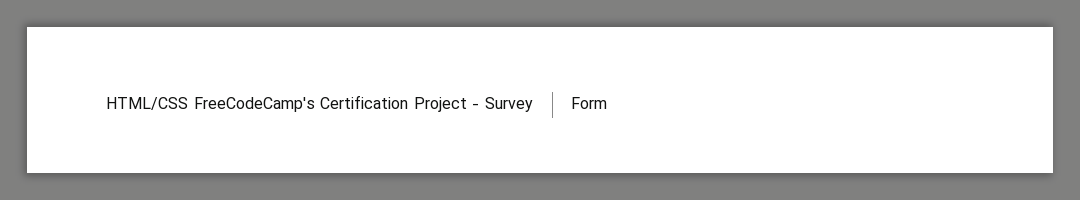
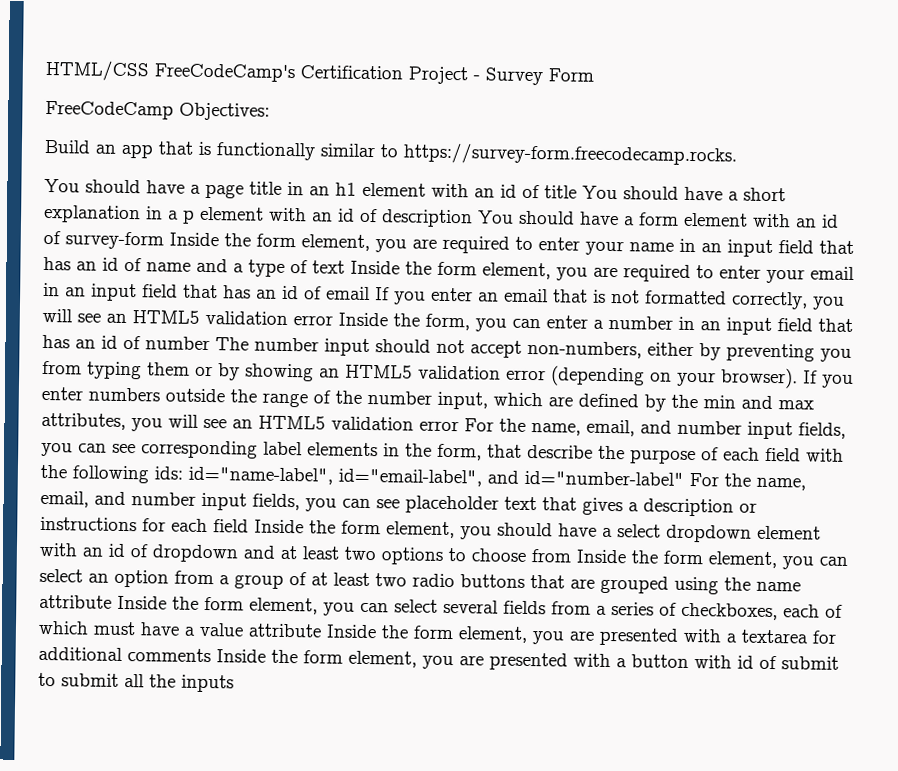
(607, 103) none -> [45,100,270,121] [44,139,737,167] [44,178,786,202] [43,204,839,228] [43,230,854,258] [43,256,855,284] [43,282,845,310] [42,308,853,335] [42,334,852,362] [42,360,854,389] [41,386,814,412] [41,412,846,440] [41,440,844,465] [40,464,806,491] [40,490,757,517] [40,516,821,543] [39,542,848,570] [39,568,801,595] [39,594,843,621] [38,620,836,646] [38,646,839,671] [38,672,234,693] // FreeCodeCamp Objectives: // Build an app that is functionally similar to https://survey-form.freecodecamp.rocks. // You should have a page title in an h1 element with an id of title You should have a short explanation in a p element with an id of description You should have a form element with an id of survey-form Inside the form element, you are required to enter your name in an input field that has an id of name and a type of text Inside the form element, you are required to enter your email in an input field that has an id of email If you enter an email that is not formatted correctly, you will see an HTML5 validation error Inside the form, you can enter a number in an input field that has an id of number The number input should not accept non-numbers, either by preventing you from typing them or by showing an HTML5 validation error (depending on your browser). If you enter numbers outside the range of the number input, which are defined by the min and max attributes, you will see an HTML5 validation error For the name, email, and number input fields, you can see corresponding label elements in the form, that describe the purpose of each field with the following ids: id="name-label", id="email-label", and id="number-label" For the name, email, and number input fields, you can see placeholder text that gives a description or instructions for each field Inside the form element, you should have a select dropdown element with an id of dropdown and at least two options to choose from Inside the form element, you can select an option from a group of at least two radio buttons that are grouped using the name attribute Inside the form element, you can select several fields from a series of checkboxes, each of which must have a value attribute Inside the form element, you are presented with a textarea for additional comments Inside the form element, you are presented with a button with id of submit to submit all the inputs

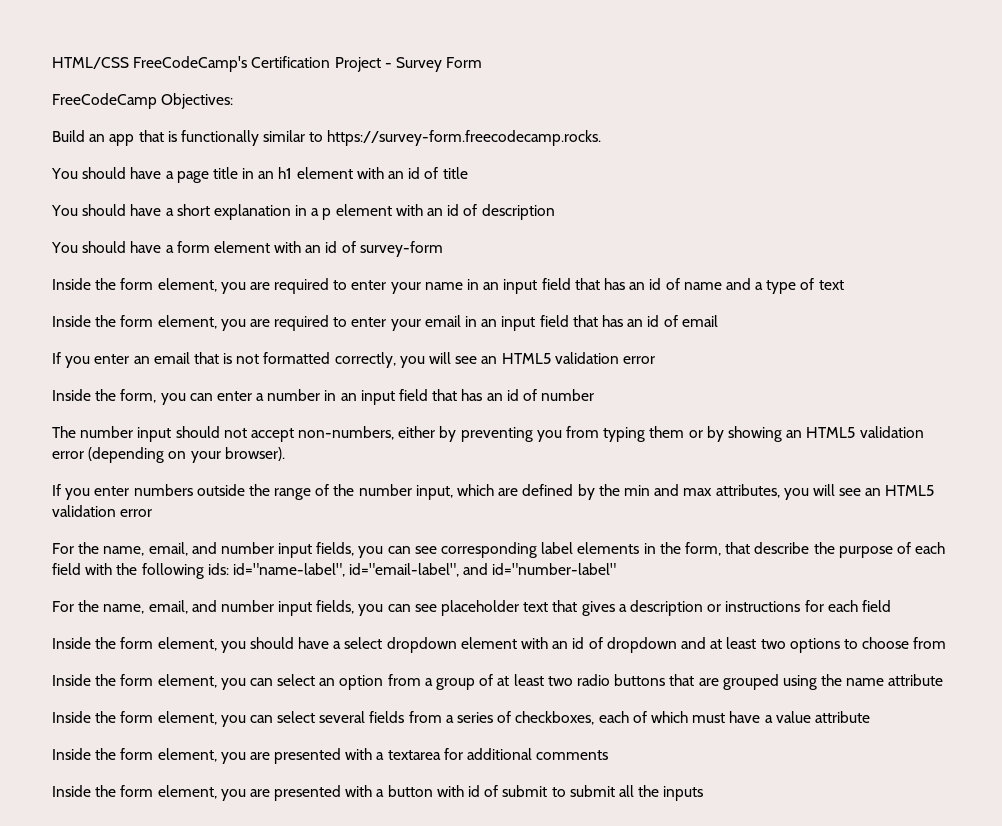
(577, 192) none -> (468, 173) //
(473, 218) none -> (555, 212) //
(164, 240) none -> (443, 249) //
(345, 267) none -> (844, 285) //
(371, 293) none -> (718, 321) //
(333, 320) none -> (655, 360) //
(210, 343) none -> (595, 395) //
(798, 378) none -> (285, 454) //
(459, 426) none -> (153, 513) //
(684, 478) none -> (617, 569) //
(249, 526) none -> (891, 606) //
(571, 556) none -> (947, 643) //
(112, 601) none -> (944, 680) //
(322, 630) none -> (870, 717) //
(211, 655) none -> (609, 755) //

